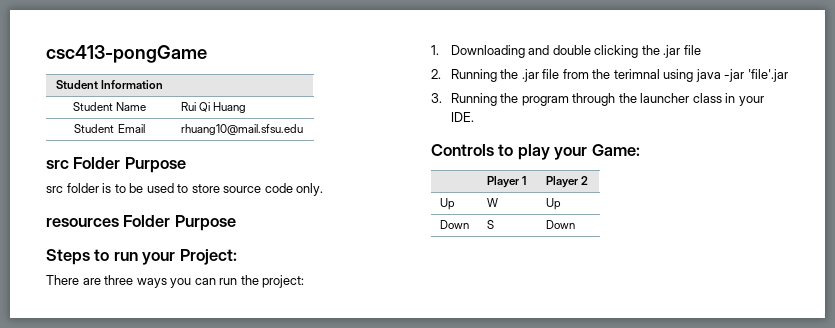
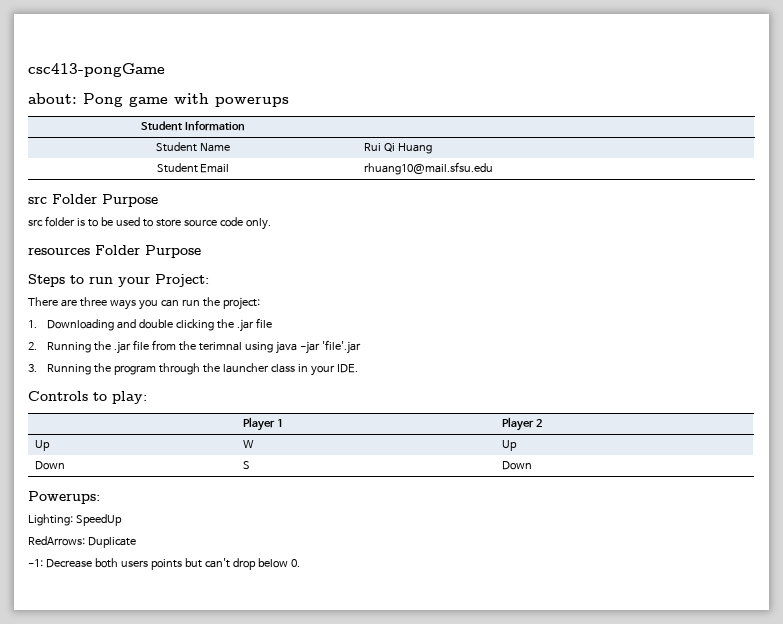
(207, 54) none -> [28,93,289,107] // about: Pong game with powerups
[517,144,640,160] play your Game: -> [112,391,147,404] play:
(575, 224) none -> [28,491,100,504] [28,514,122,526] [28,536,136,548] [28,558,300,570] // Powerups: // Lighting: SpeedUp // RedArrows: Duplicate // -1: Decrease both users points but can't drop below 0.

